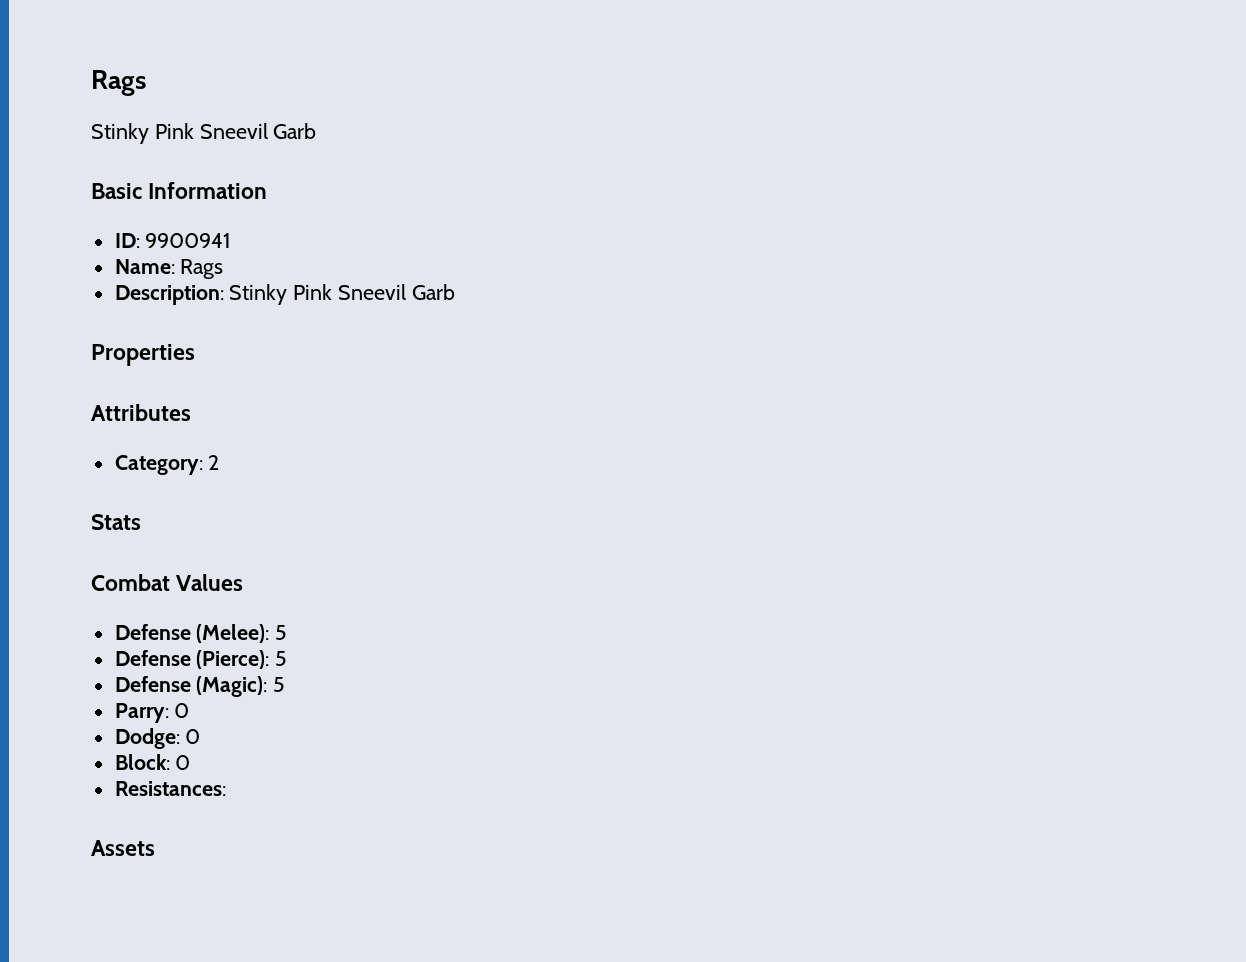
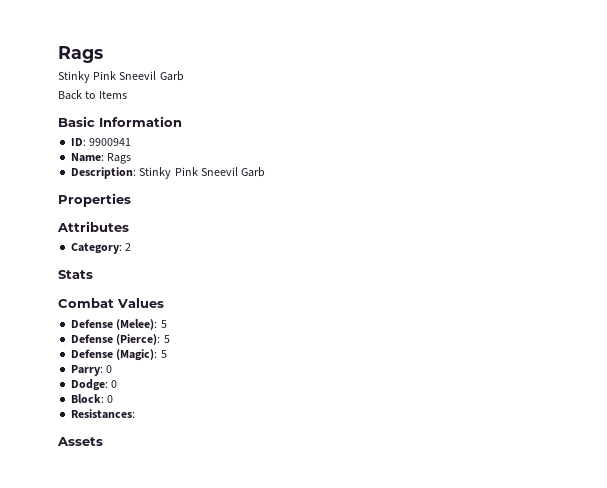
(317, 131) none -> [58,90,128,100] // Back to Items

